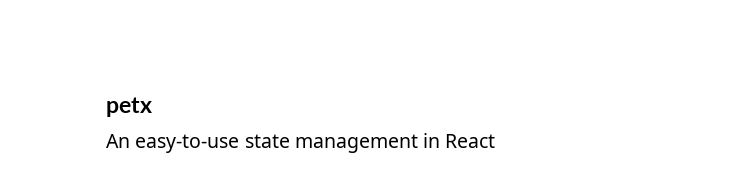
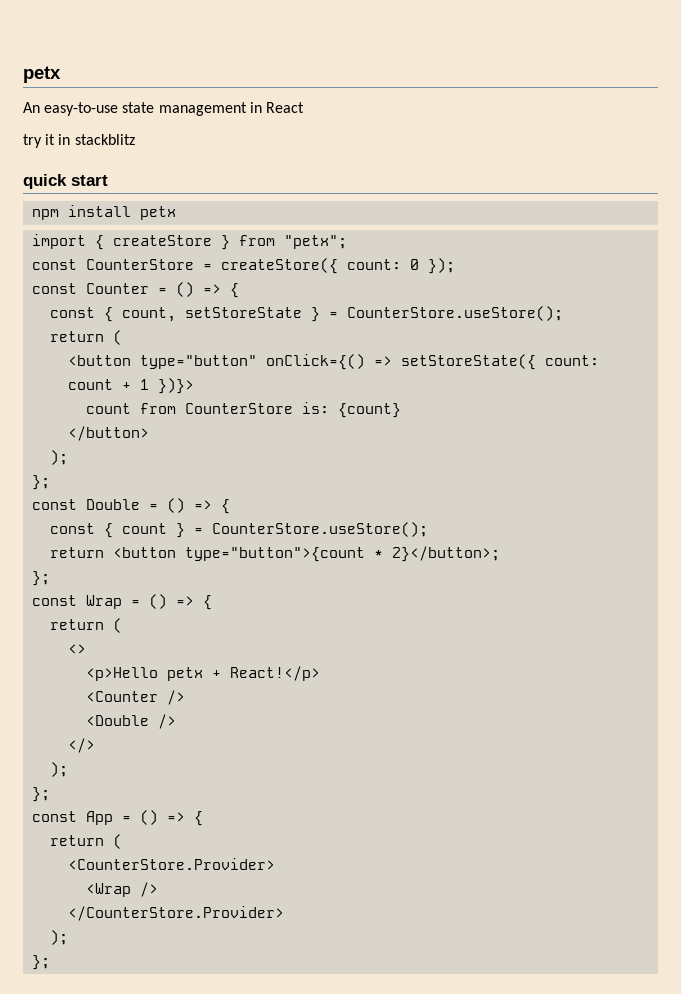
(496, 141) none -> [23,134,135,148] [23,174,108,189] [32,205,177,220] [32,234,348,250] [32,258,456,274] [32,282,240,298] [50,306,564,322] [50,330,123,345] [68,354,600,370] [68,378,195,394] [86,402,402,418] [68,426,150,441] [50,450,69,465] [32,475,51,490] [32,498,231,514] [50,522,429,538] [50,546,501,562] [32,571,51,586] [32,594,213,610] [50,618,123,633] [68,644,87,654] [86,666,321,681] [86,690,186,705] [86,714,177,729] [68,738,96,753] [50,762,69,777] [32,787,51,802] [32,810,204,826] [50,834,123,849] [68,858,276,870] [86,882,159,897] [68,906,285,921] [50,930,69,945] [32,955,51,970] // try it in stackblitz // quick start // npm install petx // import { createStore } from "petx"; // const CounterStore = createStore({ count: 0 }); // const Counter = () => { // const { count, setStoreState } = CounterStore.useStore(); // return ( // <button type="button" onClick={() => setStoreState({ count: count + 1 })}> // count from CounterStore is: {count} // </button> // ); // }; // const Double = () => { // const { count } = CounterStore.useStore(); // return <button type="button">{count * 2}</button>; // }; // const Wrap = () => { // return ( // <> // <p>Hello petx + React!</p> // <Counter /> // <Double /> // </> // ); // }; // const App = () => { // return ( // <CounterStore.Provider> // <Wrap /> // </CounterStore.Provider> // ); // };

